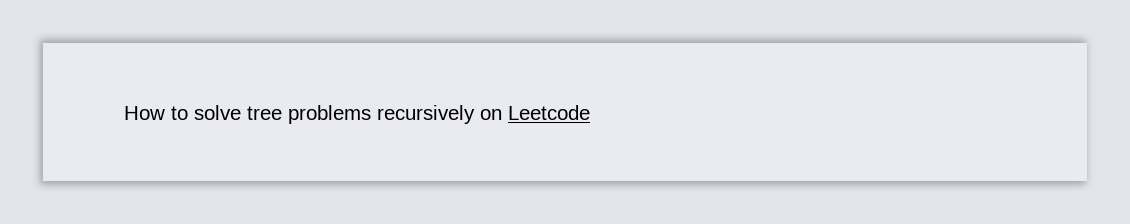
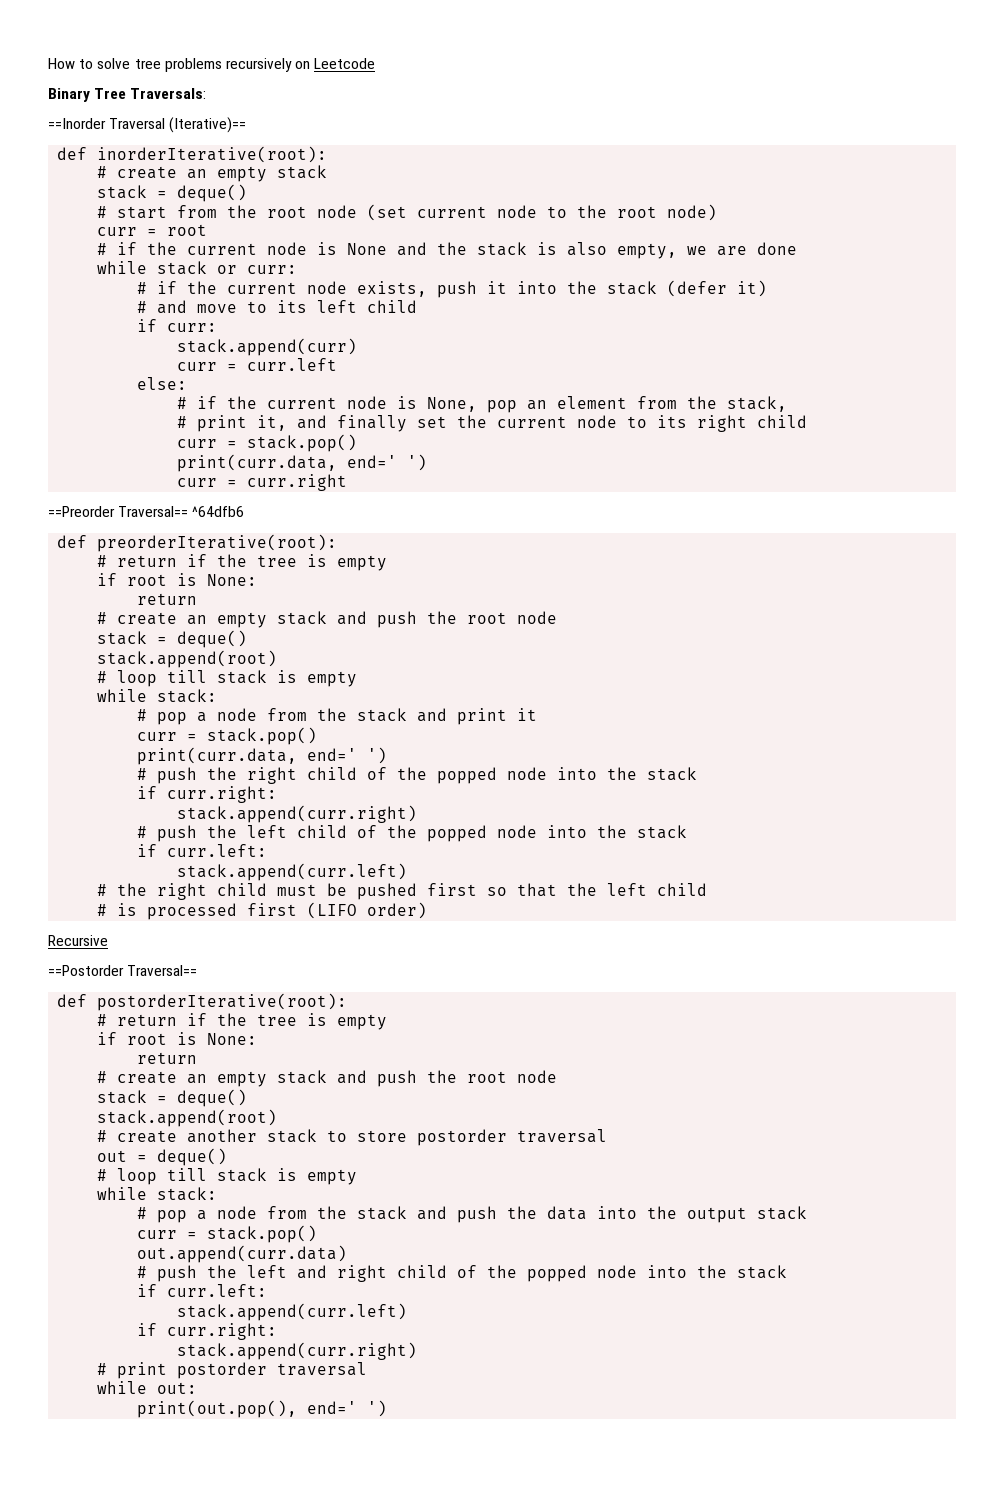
(590, 112) none -> [48,88,207,102] [48,117,247,133] [57,146,328,163] [97,165,328,182] [97,184,248,202] [97,204,718,221] [97,224,208,236] [97,242,798,259] [97,261,298,275] [137,280,768,298] [137,300,418,314] [137,319,218,332] [177,338,358,356] [177,358,338,371] [137,377,188,390] [177,396,788,413] [177,415,808,432] [177,434,358,452] [177,454,428,472] [177,474,348,491] [48,506,245,517] [57,534,338,552] [97,554,388,571] [97,573,258,586] [137,593,198,605] [97,611,558,628] [97,630,248,648] [97,650,278,668] [97,670,358,687] [97,689,218,703] [137,708,538,725] [137,727,318,745] [137,747,388,765] [137,767,698,784] [137,786,278,803] [177,805,418,823] [137,825,688,842] [137,844,268,857] [177,863,408,881] [97,883,708,900] [97,902,428,920] [48,935,108,946] [48,965,198,976] [57,993,348,1011] [97,1013,388,1030] [97,1032,258,1045] [137,1052,198,1064] [97,1070,558,1087] [97,1089,248,1107] [97,1109,278,1127] [97,1129,608,1146] [97,1148,228,1166] [97,1168,358,1185] [97,1187,218,1201] [137,1206,808,1223] [137,1225,318,1243] [137,1245,348,1263] [137,1265,788,1282] [137,1284,268,1297] [177,1303,408,1321] [137,1323,278,1340] [177,1342,418,1360] [97,1362,368,1379] [97,1381,198,1394] [137,1400,388,1418] // Binary Tree Traversals: // ==Inorder Traversal (Iterative)== // def inorderIterative(root): // # create an empty stack // stack = deque() // # start from the root node (set current node to the root node) // curr = root // # if the current node is None and the stack is also empty, we are done // while stack or curr: // # if the current node exists, push it into the stack (defer it) // # and move to its left child // if curr: // stack.append(curr) // curr = curr.left // else: // # if the current node is None, pop an element from the stack, // # print it, and finally set the current node to its right child // curr = stack.pop() // print(curr.data, end=' ') // curr = curr.right // ==Preorder Traversal== ^64dfb6 // def preorderIterative(root): // # return if the tree is empty // if root is None: // return // # create an empty stack and push the root node // stack = deque() // stack.append(root) // # loop till stack is empty // while stack: // # pop a node from the stack and print it // curr = stack.pop() // print(curr.data, end=' ') // # push the right child of the popped node into the stack // if curr.right: // stack.append(curr.right) // # push the left child of the popped node into the stack // if curr.left: // stack.append(curr.left) // # the right child must be pushed first so that the left child // # is processed first (LIFO order) // Recursive // ==Postorder Traversal== // def postorderIterative(root): // # return if the tree is empty // if root is None: // return // # create an empty stack and push the root node // stack = deque() // stack.append(root) // # create another stack to store postorder traversal // out = deque() // # loop till stack is empty // while stack: // # pop a node from the stack and push the data into the output stack // curr = stack.pop() // out.append(curr.data) // # push the left and right child of the popped node into the stack // if curr.left: // stack.append(curr.left) // if curr.right: // stack.append(curr.right) // # print postorder traversal // while out: // print(out.pop(), end=' ')

